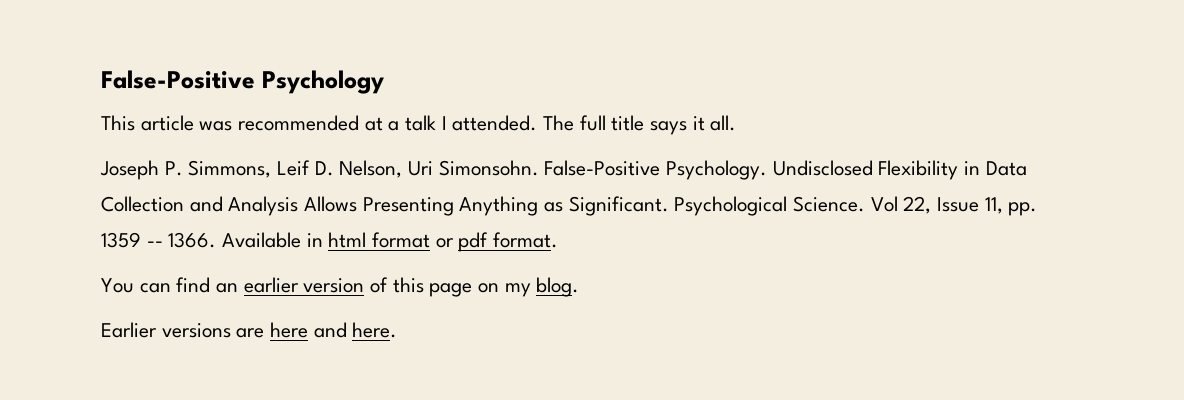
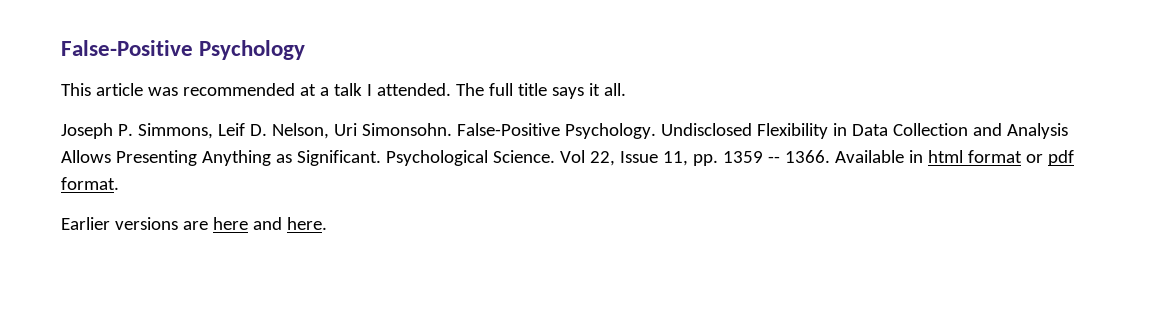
[101,277,580,297] // You can find an earlier version of this page on my blog. -> (119, 183) none

